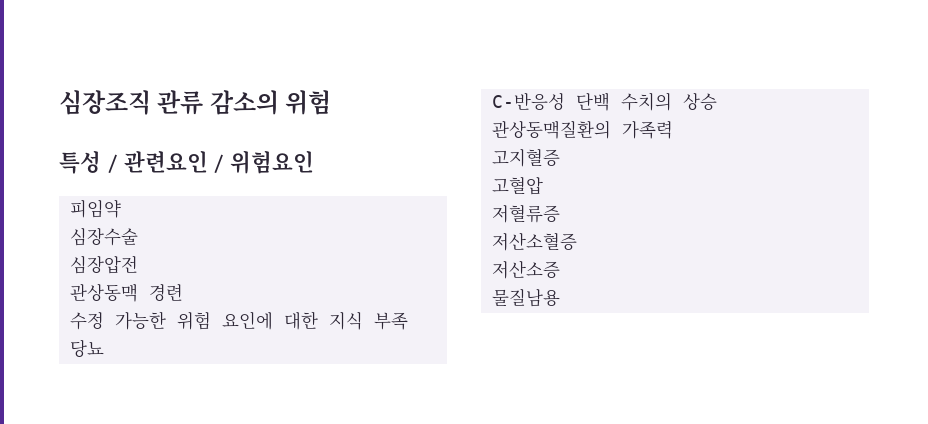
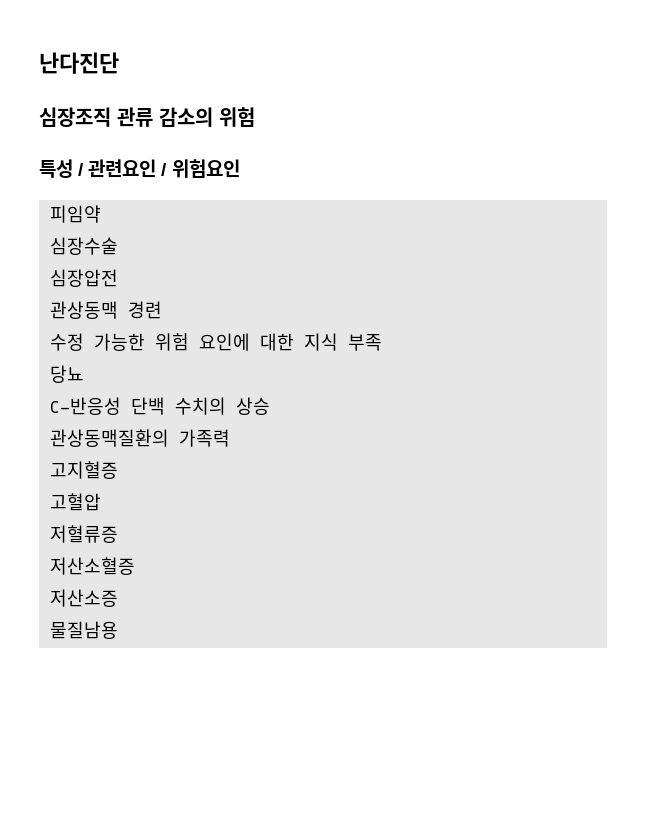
(59, 102) none -> [39,52,119,74] 난다진단 //

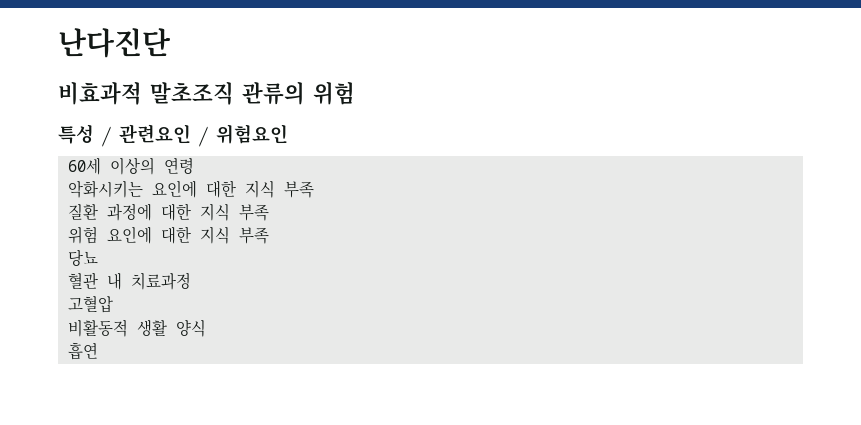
[39,107,213,127] 심장조직 관류 감소의 -> [58,82,305,105] 비효과적 말초조직 관류의
[49,205,101,223] [49,237,118,255] [49,269,118,287] [49,301,162,319] [49,333,145,351] 피임약 // 심장수술 // 심장압전 // 관상동맥 경련 // 수정 가능한 -> [67,157,194,175] [67,180,314,198] [67,203,269,221] 60세 이상의 연령 // 악화시키는 요인에 대한 지식 부족 // 질환 과정에 대한 지식 부족 //
[49,397,270,415] [49,429,230,447] [49,461,118,479] [49,493,101,511] [49,525,118,543] [49,557,135,575] [49,589,118,607] [49,621,118,639] C-반응성 단백 수치의 상승 // 관상동맥질환의 가족력 // 고지혈증 // 고혈압 // 저혈류증 // 저산소혈증 // 저산소증 // 물질남용 -> [67,272,191,290] [67,296,113,313] [67,319,206,337] [67,342,98,360] 혈관 내 치료과정 // 고혈압 // 비활동적 생활 양식 // 흡연

